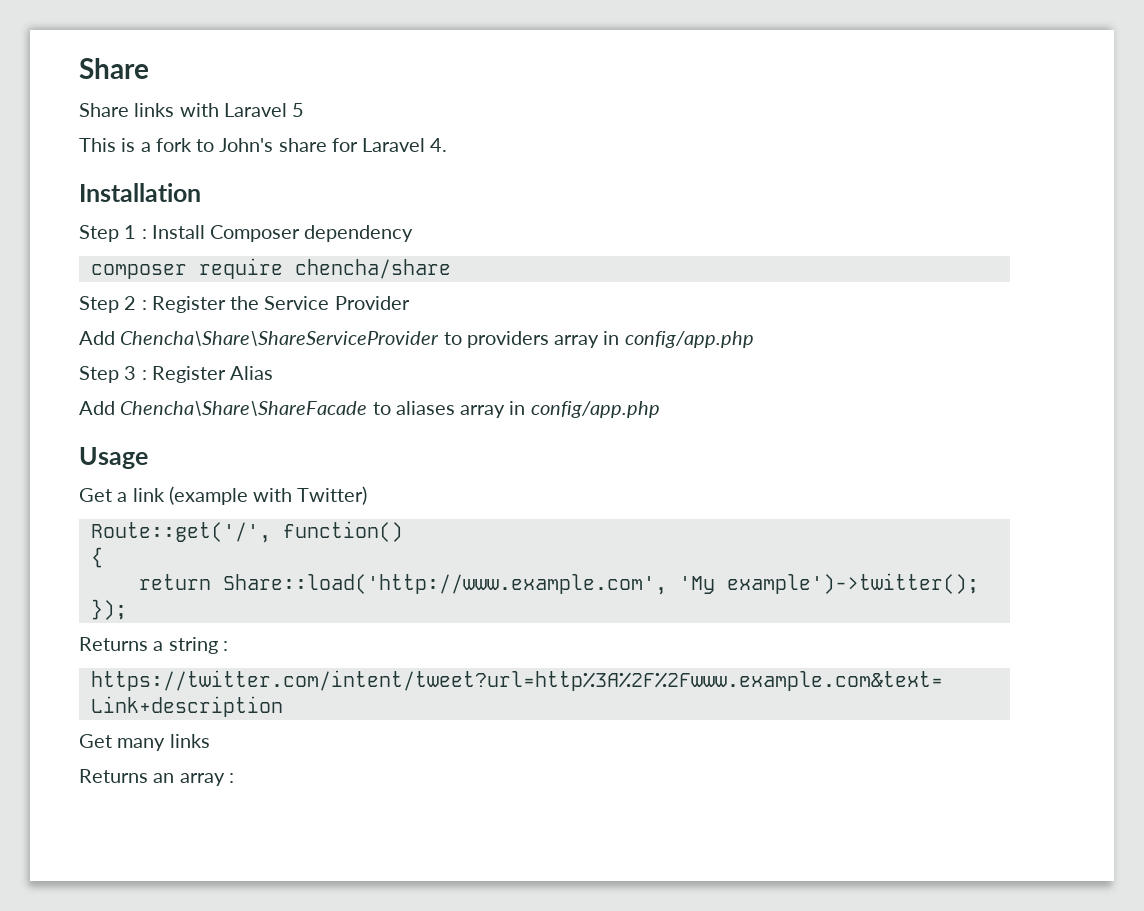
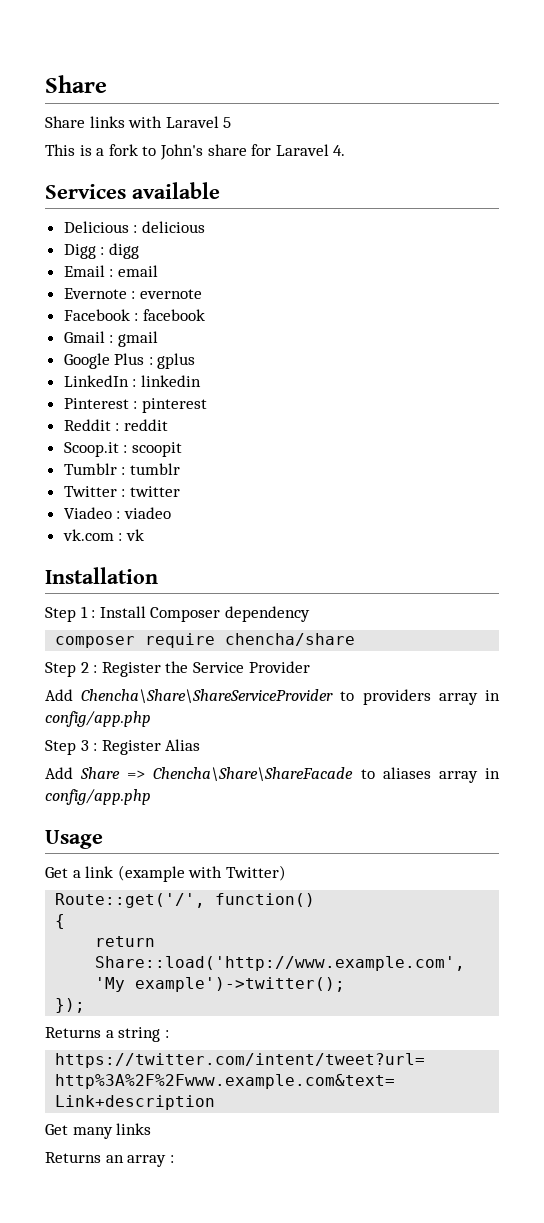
(448, 145) none -> [45,182,220,199] [63,221,205,233] [63,243,139,259] [63,265,158,277] [63,288,202,299] [63,309,205,321] [63,331,158,347] [63,353,196,369] [63,375,201,387] [63,398,207,413] [63,419,168,431] [63,442,182,457] [63,463,180,475] [63,486,180,497] [63,507,171,519] [62,529,144,541] // Services available // Delicious : delicious // Digg : digg // Email : email // Evernote : evernote // Facebook : facebook // Gmail : gmail // Google Plus : gplus // LinkedIn : linkedin // Pinterest : pinterest // Reddit : reddit // Scoop.it : scoopit // Tumblr : tumblr // Twitter : twitter // Viadeo : viadeo // vk.com : vk
(115, 408) none -> [80,767,146,779] Share =>

